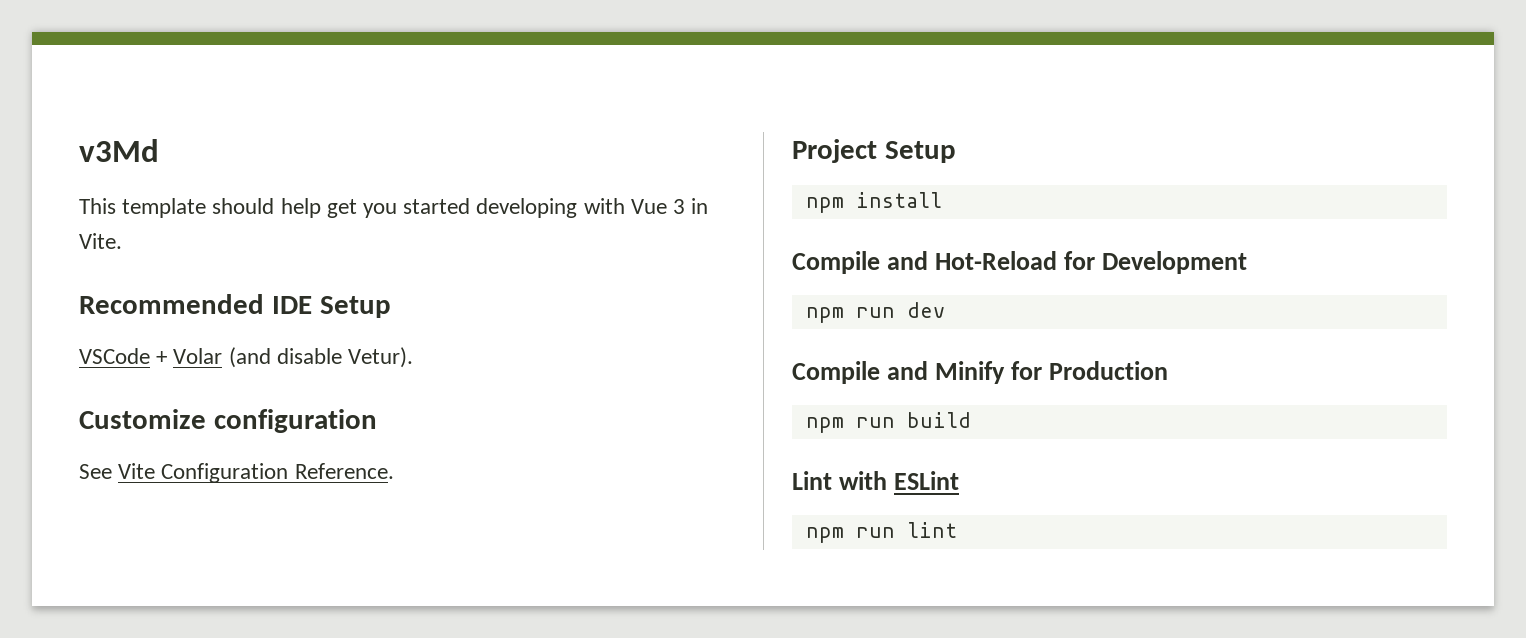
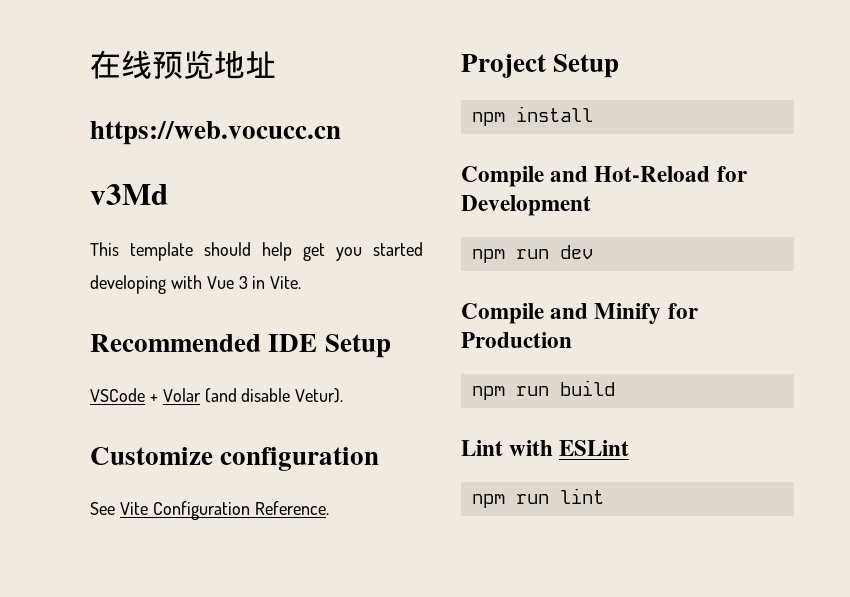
(79, 150) none -> [90,50,276,79] [90,121,341,145] 在线预览地址 // https://web.vocucc.cn //

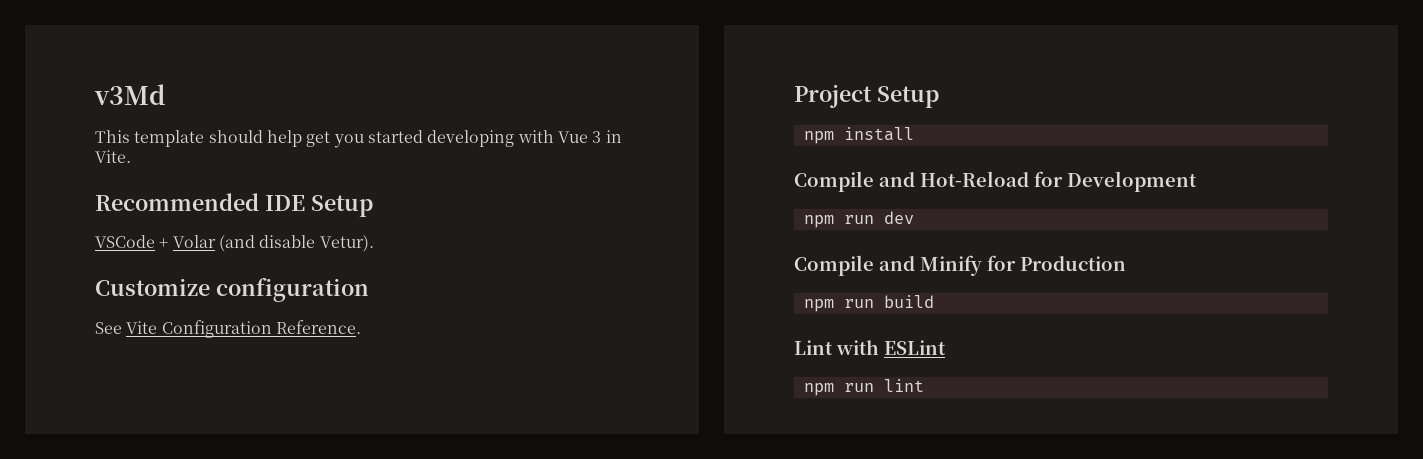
[90,50,276,79] [90,121,341,145] 在线预览地址 // https://web.vocucc.cn // -> (94, 94) none

